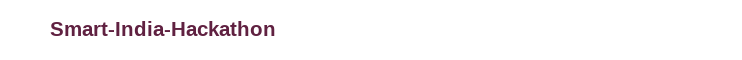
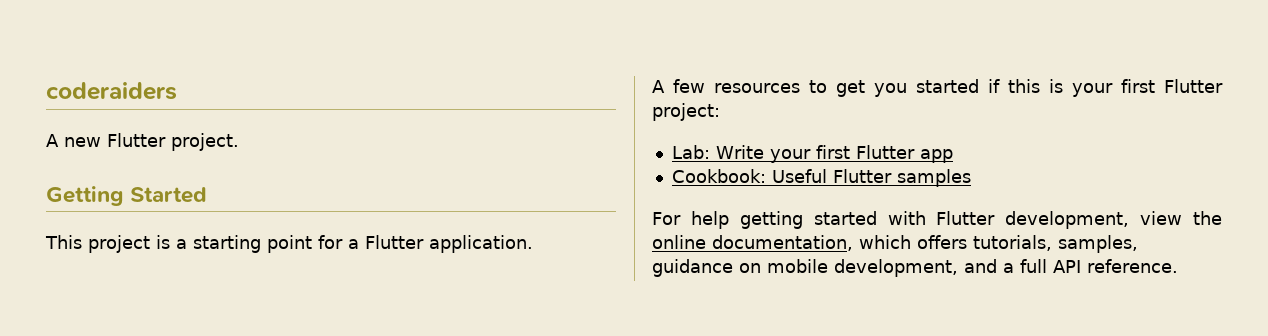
[50,21,276,36] Smart-India-Hackathon -> [46,82,177,100] [46,133,239,151] [46,186,208,206] [45,235,533,253] [652,79,1223,97] [652,103,720,121] [671,145,953,163] [671,169,971,187] [652,211,1222,229] [652,235,1138,253] [652,259,1178,277] coderaiders // A new Flutter project. // Getting Started // This project is a starting point for a Flutter application. // A few resources to get you started if this is your first Flutter project: // Lab: Write your first Flutter app // Cookbook: Useful Flutter samples // For help getting started with Flutter development, view the online documentation, which offers tutorials, samples, guidance on mobile development, and a full API reference.

